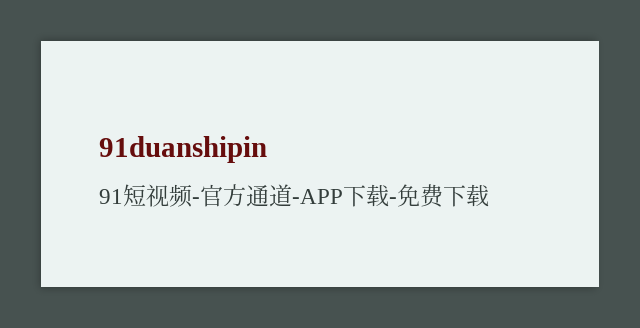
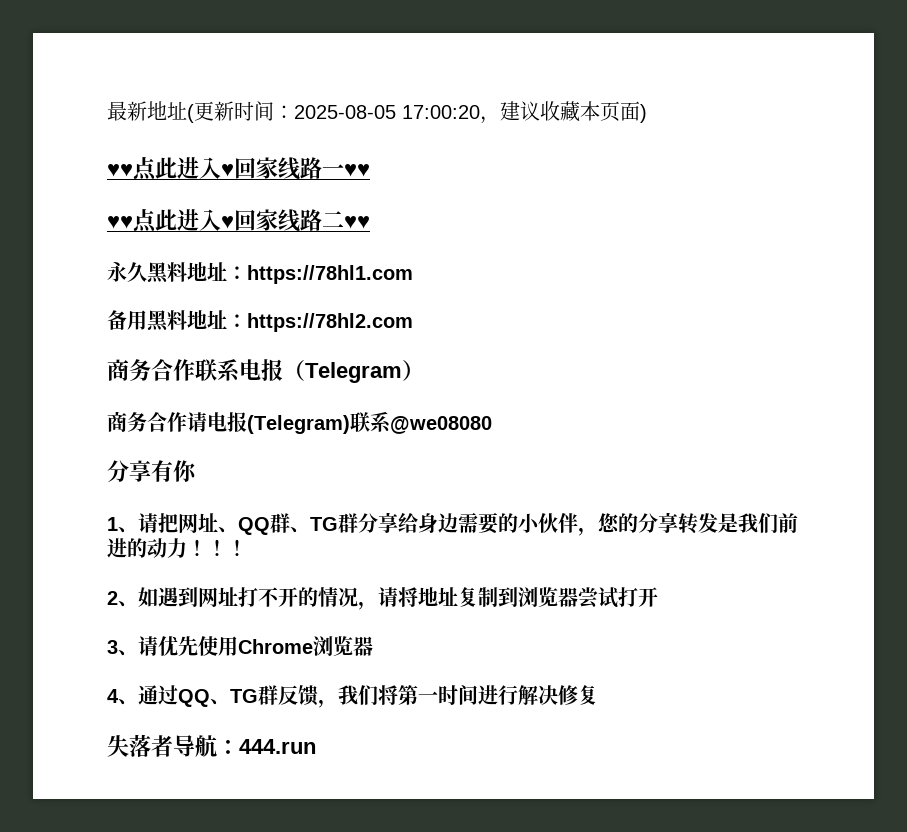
[99,136,267,163] [99,184,489,208] 91duanshipin // 91短视频-官方通道-APP下载-免费下载 -> [107,101,647,124] [107,157,370,181] [107,209,370,233] [107,261,413,284] [107,310,413,332] [107,359,424,383] [107,411,492,434] [107,460,197,482] [107,512,798,536] [107,538,247,558] [107,587,658,610] [107,636,373,656] [107,685,598,708] [107,734,316,757] 最新地址(更新时间：2025-08-05 17:00:20，建议收藏本页面) // ♥♥点此进入♥回家线路一♥♥ // ♥♥点此进入♥回家线路二♥♥ // 永久黑料地址：https://78hl1.com // 备用黑料地址：https://78hl2.com // 商务合作联系电报（Telegram） // 商务合作请电报(Telegram)联系@we08080 // 分享有你 // 1、请把网址、QQ群、TG群分享给身边需要的小伙伴，您的分享转发是我们前进的动力！！！ // 2、如遇到网址打不开的情况，请将地址复制到浏览器尝试打开 // 3、请优先使用Chrome浏览器 // 4、通过QQ、TG群反馈，我们将第一时间进行解决修复 // 失落者导航：444.run

